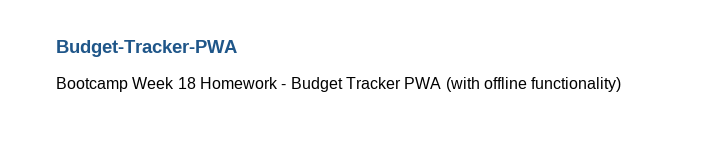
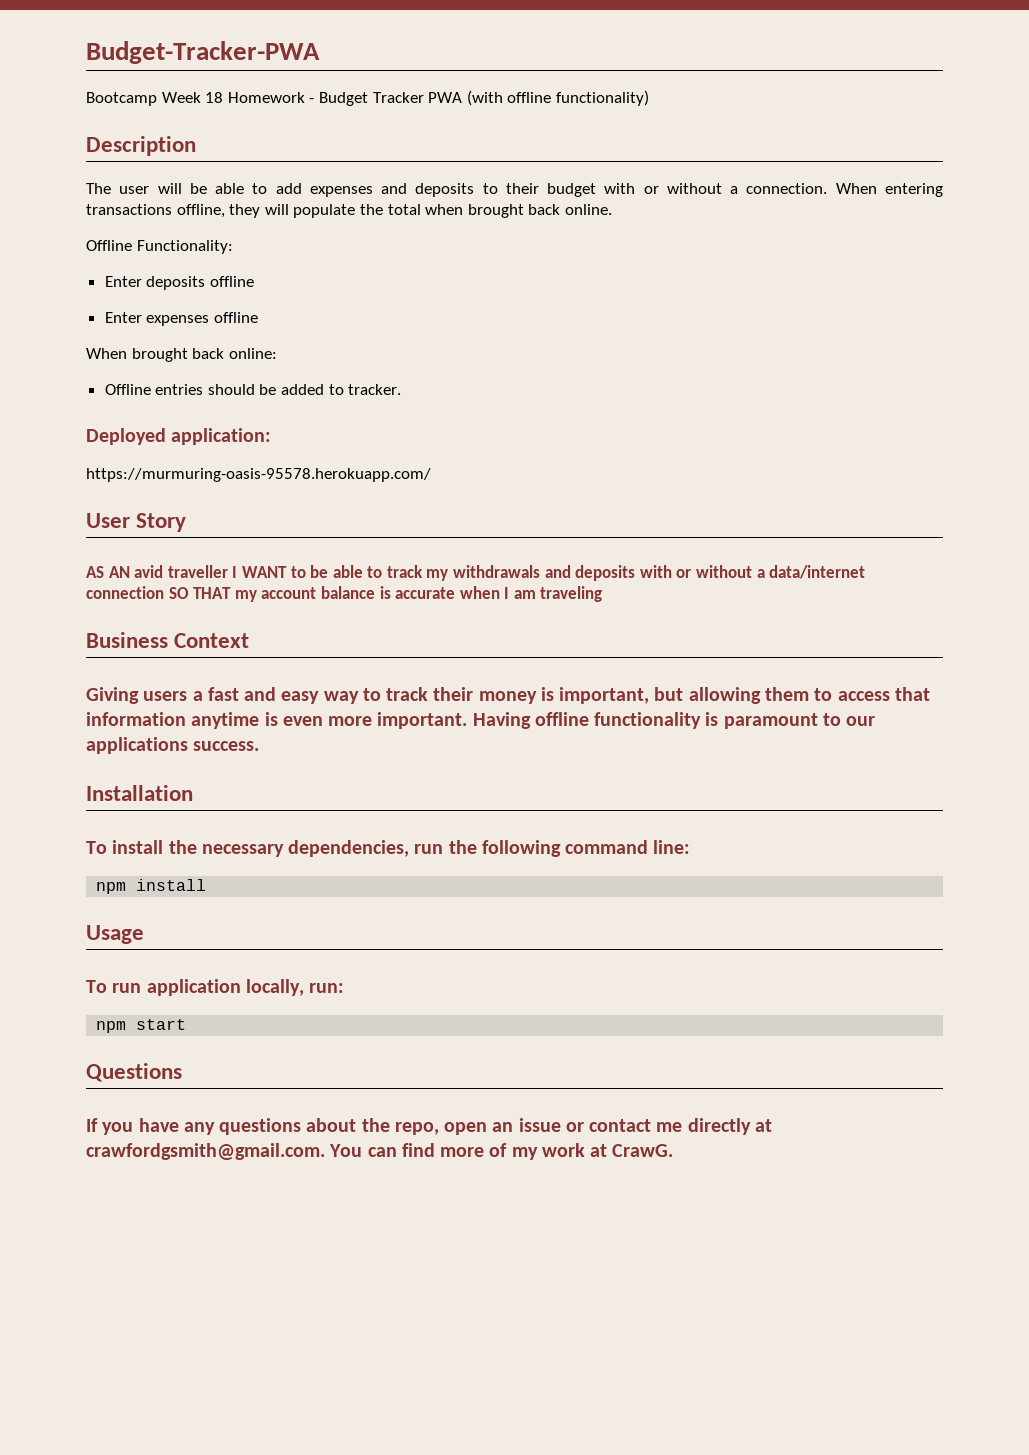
(622, 84) none -> [86,136,196,156] [86,183,944,197] [86,204,612,218] [86,240,233,254] [104,276,254,290] [104,312,258,326] [86,348,277,362] [104,384,402,395] [86,428,272,445] [86,468,431,482] [86,513,187,532] [86,565,866,581] [86,586,603,602] [86,632,250,648] [86,687,930,704] [86,712,876,729] [86,737,260,754] [86,785,193,801] [86,840,691,857] [96,879,207,894] [86,925,144,944] [86,979,345,996] [96,1019,187,1033] [86,1063,182,1082] [86,1118,772,1135] [86,1143,674,1160] // Description // The user will be able to add expenses and deposits to their budget with or without a connection. When entering transactions offline, they will populate the total when brought back online. // Offline Functionality: // Enter deposits offline // Enter expenses offline // When brought back online: // Offline entries should be added to tracker. // Deployed application: // https://murmuring-oasis-95578.herokuapp.com/ // User Story // AS AN avid traveller I WANT to be able to track my withdrawals and deposits with or without a data/internet connection SO THAT my account balance is accurate when I am traveling // Business Context // Giving users a fast and easy way to track their money is important, but allowing them to access that information anytime is even more important. Having offline functionality is paramount to our applications success. // Installation // To install the necessary dependencies, run the following command line: // npm install // Usage // To run application locally, run: // npm start // Questions // If you have any questions about the repo, open an issue or contact me directly at crawfordgsmith@gmail.com. You can find more of my work at CrawG.

